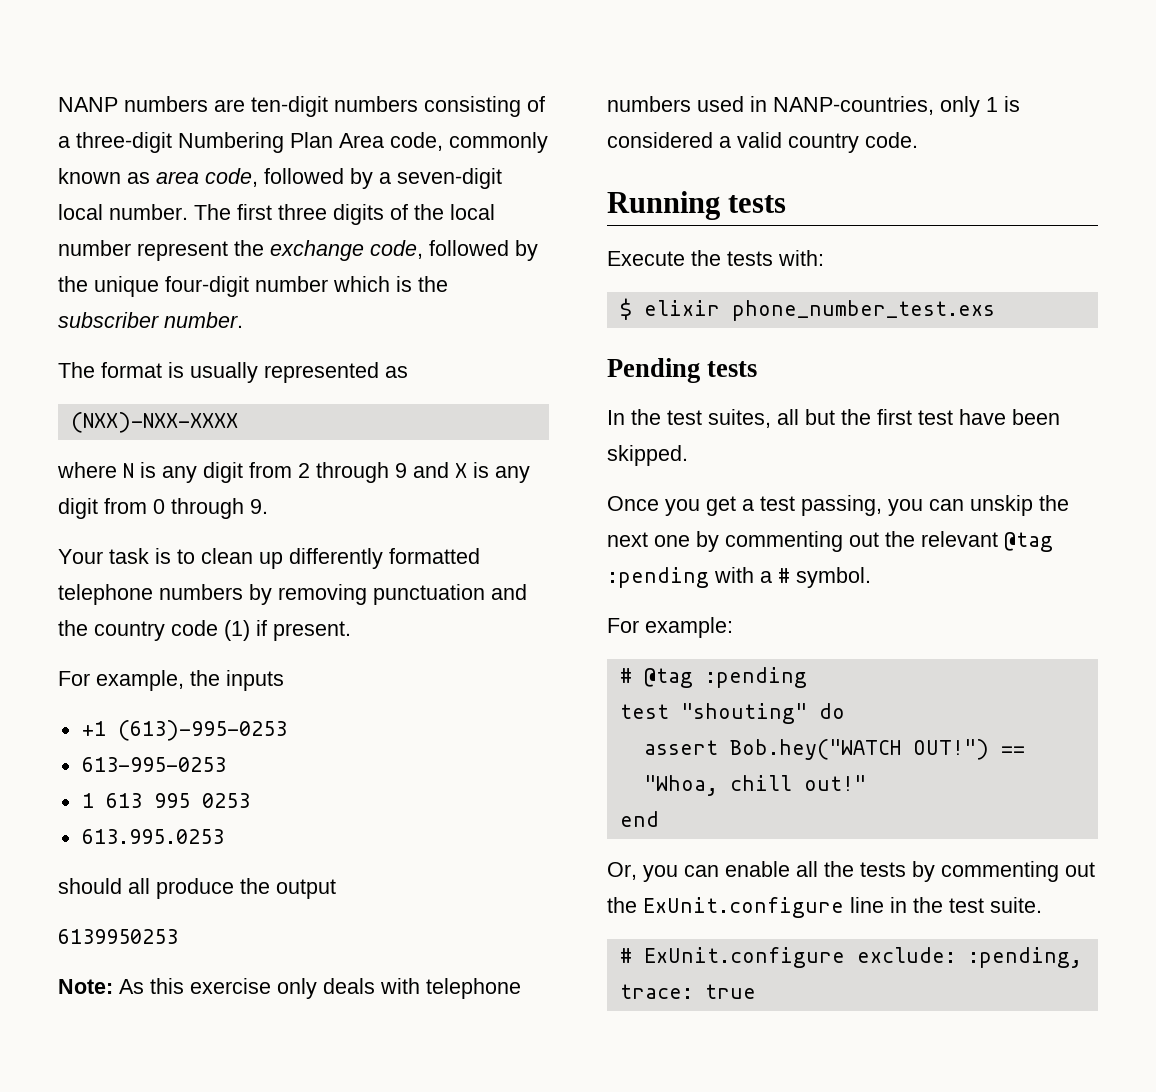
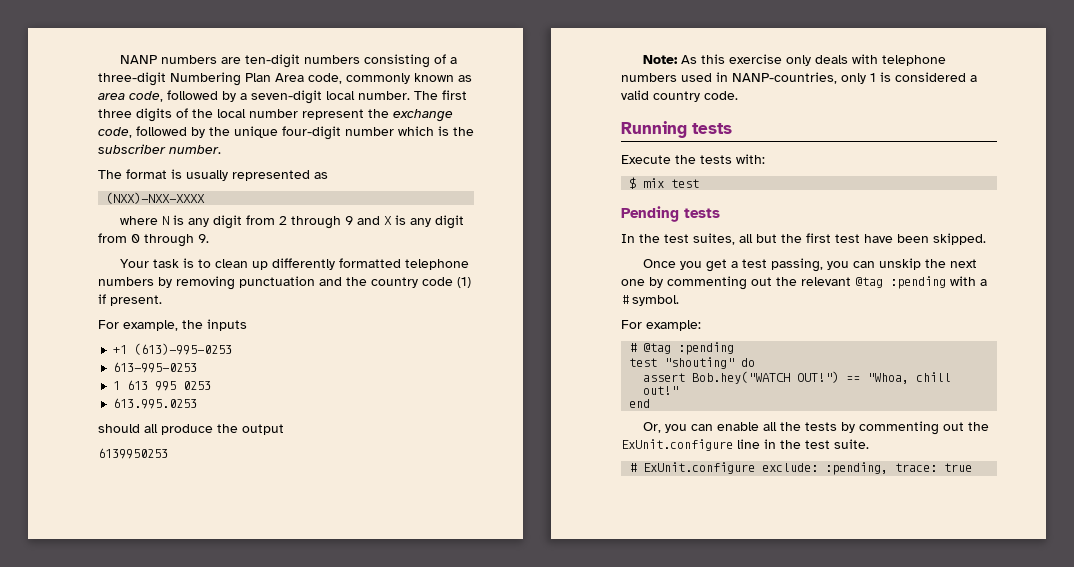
[643,300,995,321] elixir phone_number_test.exs -> [643,178,700,188] mix test

